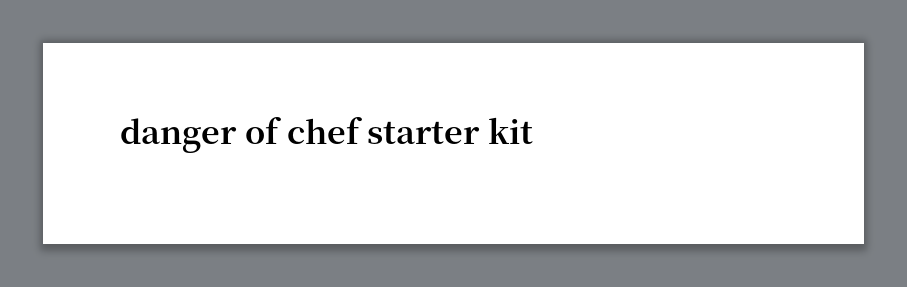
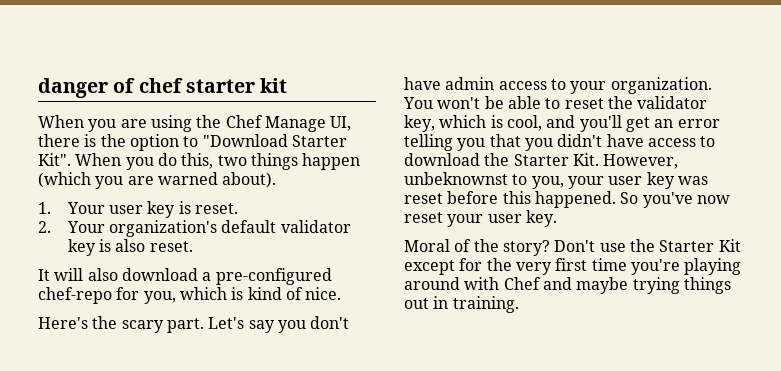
(534, 130) none -> [38,115,352,132] [38,134,347,151] [38,153,361,170] [38,172,277,189] [38,201,239,218] [38,220,351,237] [67,239,193,256] [38,268,332,285] [38,287,342,304] [38,316,350,333] [404,77,712,94] [403,96,708,109] [404,115,720,132] [404,134,716,151] [404,153,679,169] [404,172,708,189] [404,191,730,208] [404,210,557,227] [404,239,741,256] [404,258,742,275] [404,277,731,294] [404,296,519,313] // When you are using the Chef Manage UI, there is the option to "Download Starter Kit". When you do this, two things happen (which you are warned about). // 1. Your user key is reset. // 2. Your organization's default validator key is also reset. // It will also download a pre-configured chef-repo for you, which is kind of nice. // Here's the scary part. Let's say you don't have admin access to your organization. You won't be able to reset the validator key, which is cool, and you'll get an error telling you that you didn't have access to download the Starter Kit. However, unbeknownst to you, your user key was reset before this happened. So you've now reset your user key. // Moral of the story? Don't use the Starter Kit except for the very first time you're playing around with Chef and maybe trying things out in training.

